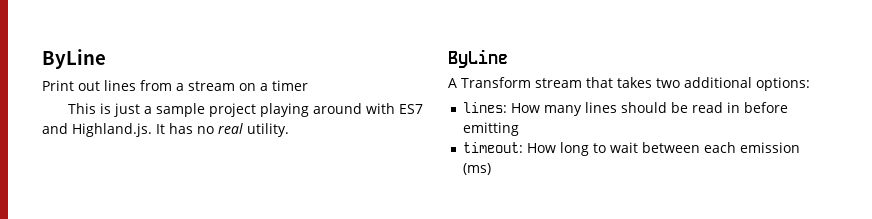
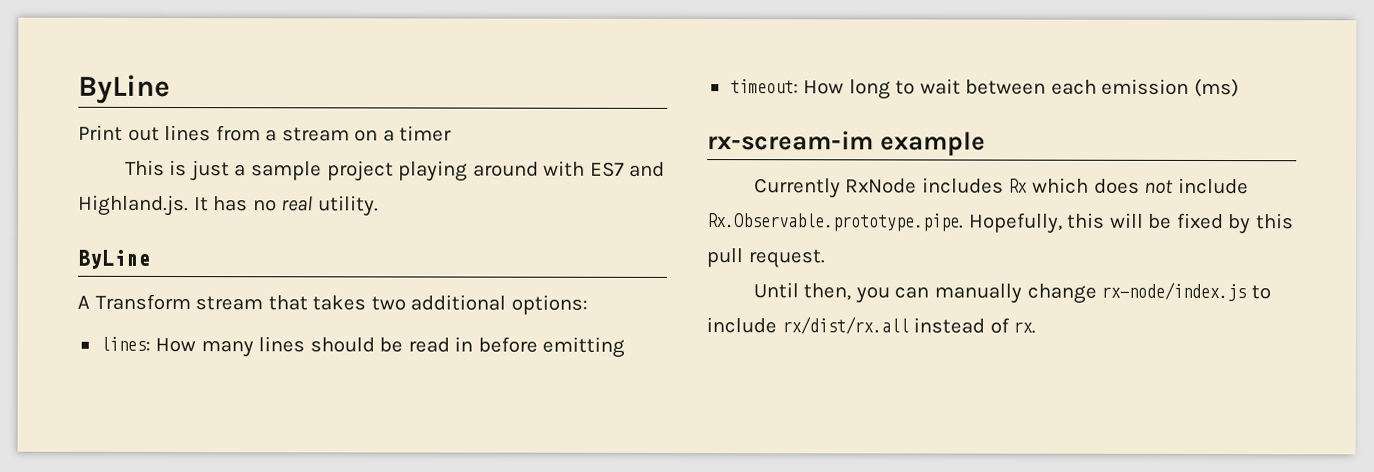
(491, 169) none -> [707,130,986,157] [753,177,1249,199] [707,212,1294,235] [706,248,825,269] [752,281,1271,304] [706,316,1037,335] // rx-scream-im example // Currently RxNode includes Rx which does not include Rx.Observable.prototype.pipe. Hopefully, this will be fixed by this pull request. // Until then, you can manually change rx-node/index.js to include rx/dist/rx.all instead of rx.

